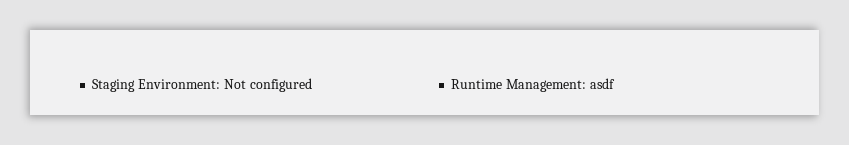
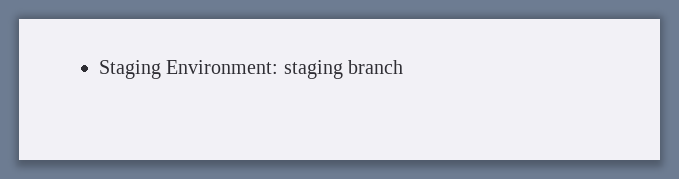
[223,78,312,92] [451,78,615,92] Not configured // Runtime Management: asdf -> [283,60,404,79] staging branch

